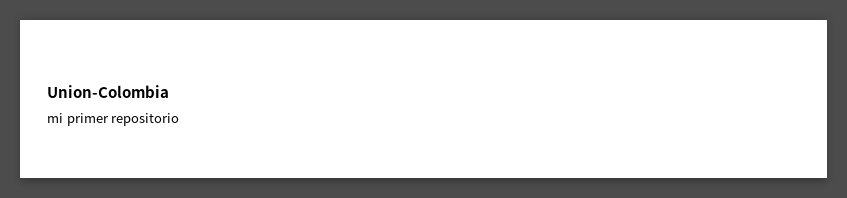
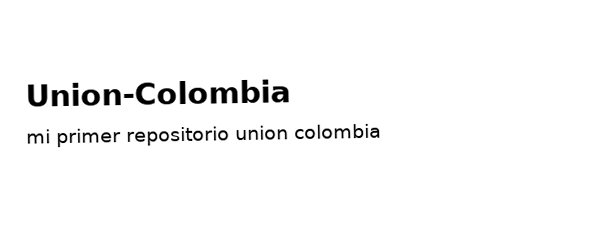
(180, 119) none -> [235,123,382,141] union colombia

